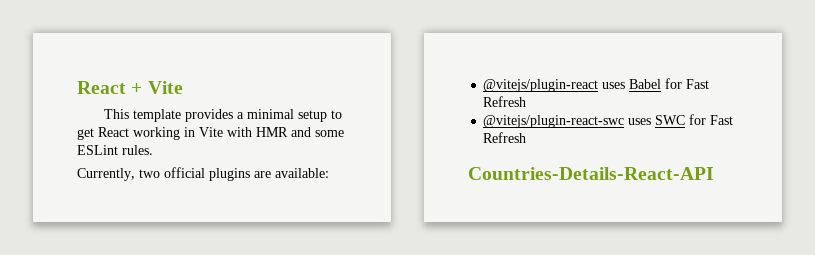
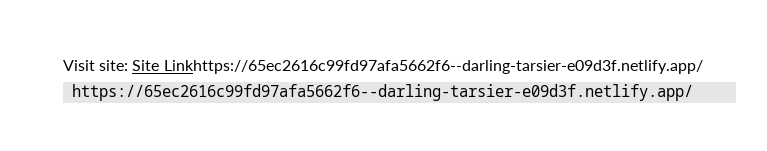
[77,81,183,94] [104,109,343,122] [77,127,344,140] [77,145,153,155] [77,167,329,181] [483,78,710,92] [483,96,527,107] [483,114,734,128] [483,132,527,143] [468,167,714,180] React + Vite // This template provides a minimal setup to get React working in Vite with HMR and some ESLint rules. // Currently, two official plugins are available: // @vitejs/plugin-react uses Babel for Fast Refresh // @vitejs/plugin-react-swc uses SWC for Fast Refresh // Countries-Details-React-API -> [63,60,703,74] [72,84,694,101] Visit site: Site Linkhttps://65ec2616c99fd97afa5662f6--darling-tarsier-e09d3f.netlify.app/ // https://65ec2616c99fd97afa5662f6--darling-tarsier-e09d3f.netlify.app/

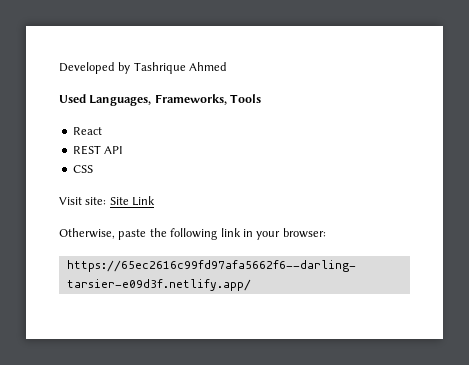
[63,60,703,74] Visit site: Site Linkhttps://65ec2616c99fd97afa5662f6--darling-tarsier-e09d3f.netlify.app/ -> [59,62,228,74] [59,94,262,106] [72,127,102,135] [72,145,124,155] [72,165,93,173] [59,196,156,206] [59,228,326,240] Developed by Tashrique Ahmed // Used Languages, Frameworks, Tools // React // REST API // CSS // Visit site: Site Link // Otherwise, paste the following link in your browser:

